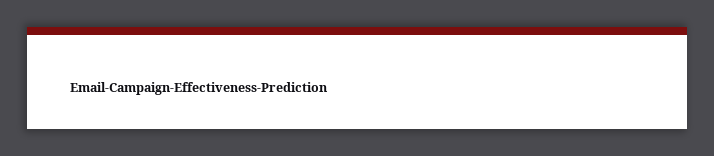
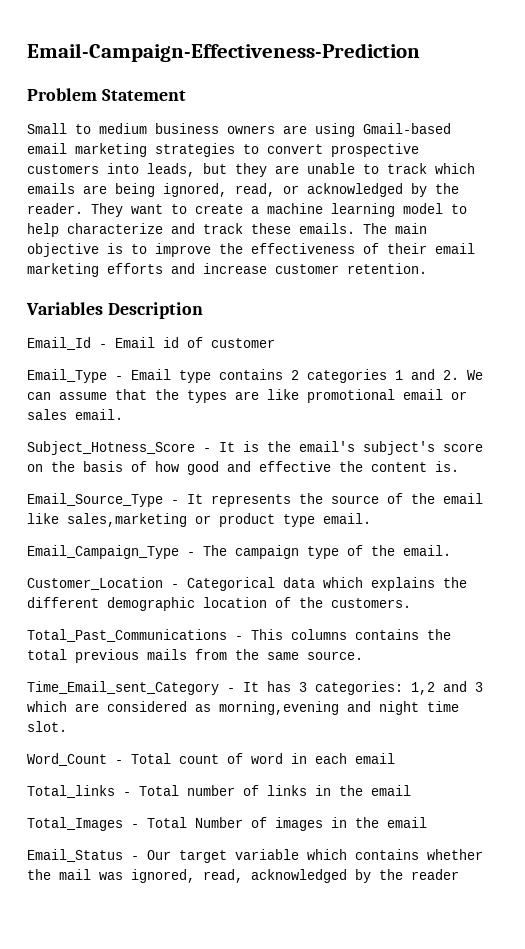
(328, 88) none -> [27,88,186,101] [27,123,451,137] [27,143,419,157] [27,163,475,177] [27,183,459,197] [27,203,467,217] [27,223,427,237] [27,243,475,257] [27,263,427,277] [26,302,203,319] [27,337,275,350] [27,369,483,383] [27,389,467,403] [27,409,123,420] [27,441,483,455] [27,461,459,475] [27,493,483,507] [27,513,371,527] [27,545,451,559] [27,577,467,591] [27,597,411,611] [27,629,451,642] [27,649,363,663] [27,681,483,695] [27,701,459,715] [27,721,67,732] [27,753,395,766] [27,785,411,798] [27,817,427,831] [27,849,483,863] [27,869,459,883] // Problem Statement // Small to medium business owners are using Gmail-based email marketing strategies to convert prospective customers into leads, but they are unable to track which emails are being ignored, read, or acknowledged by the reader. They want to create a machine learning model to help characterize and track these emails. The main objective is to improve the effectiveness of their email marketing efforts and increase customer retention. // Variables Description // Email_Id - Email id of customer // Email_Type - Email type contains 2 categories 1 and 2. We can assume that the types are like promotional email or sales email. // Subject_Hotness_Score - It is the email's subject's score on the basis of how good and effective the content is. // Email_Source_Type - It represents the source of the email like sales,marketing or product type email. // Email_Campaign_Type - The campaign type of the email. // Customer_Location - Categorical data which explains the different demographic location of the customers. // Total_Past_Communications - This columns contains the total previous mails from the same source. // Time_Email_sent_Category - It has 3 categories: 1,2 and 3 which are considered as morning,evening and night time slot. // Word_Count - Total count of word in each email // Total_links - Total number of links in the email // Total_Images - Total Number of images in the email // Email_Status - Our target variable which contains whether the mail was ignored, read, acknowledged by the reader

